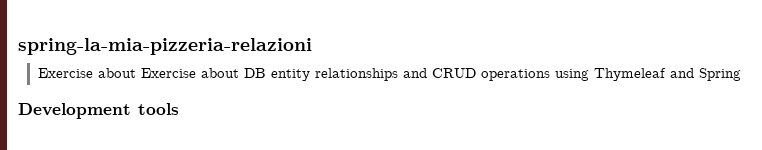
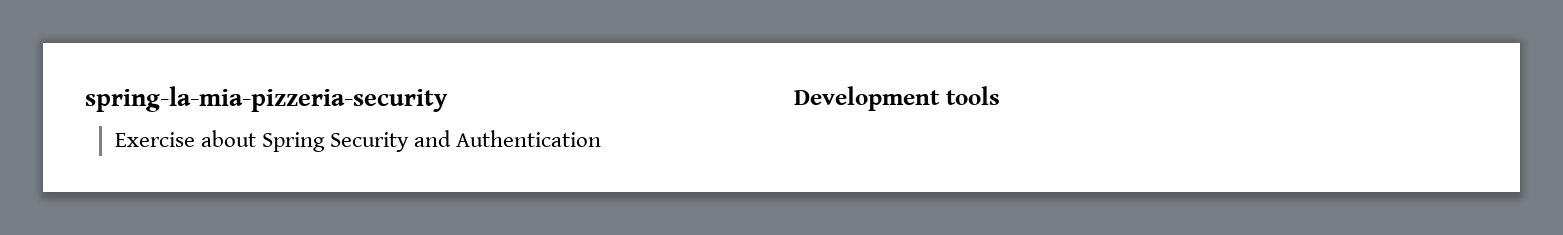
[18,38,312,55] [37,68,741,81] spring-la-mia-pizzeria-relazioni // Exercise about Exercise about DB entity relationships and CRUD operations using Thymeleaf and Spring -> [85,86,448,112] [114,130,602,152] spring-la-mia-pizzeria-security // Exercise about Spring Security and Authentication

